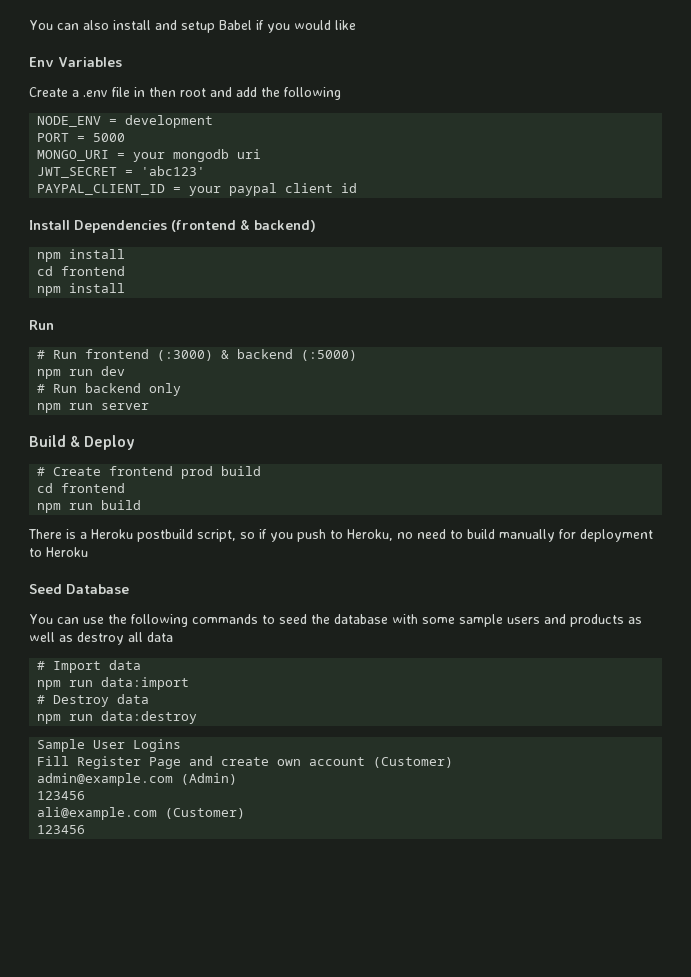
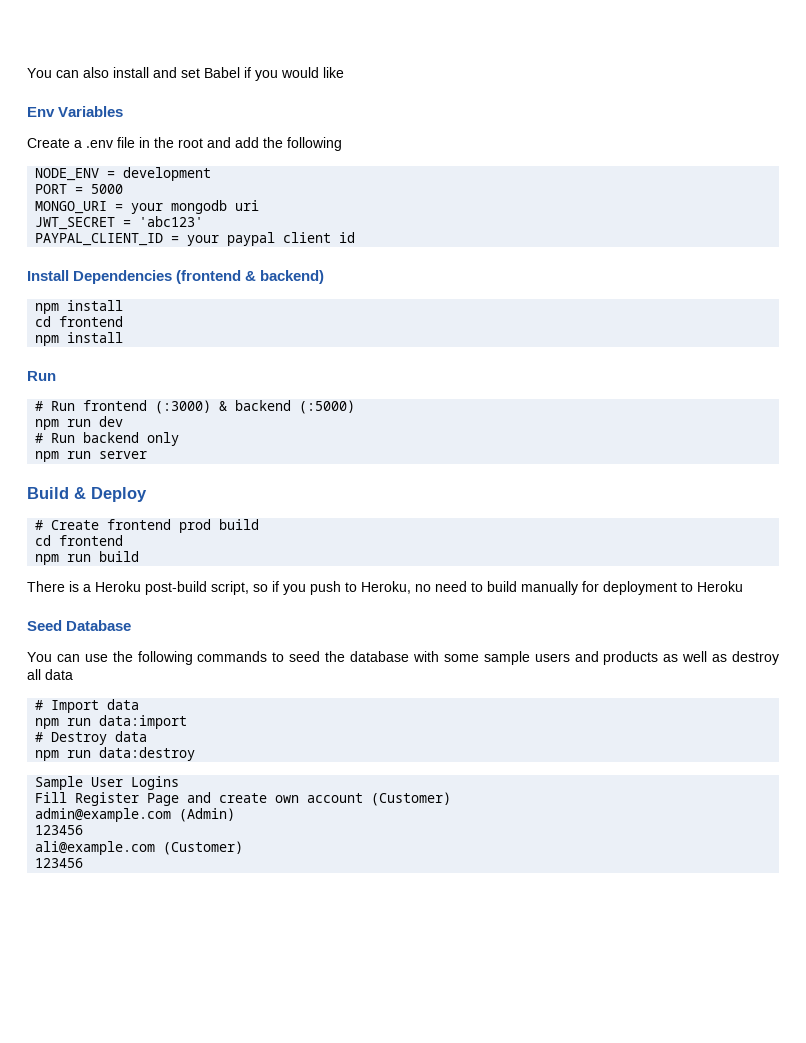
[181,21,215,33] setup -> [181,68,200,78] set
[149,87,176,97] then -> [154,137,174,148] the
[137,529,193,542] postbuild -> [145,581,207,595] post-build

